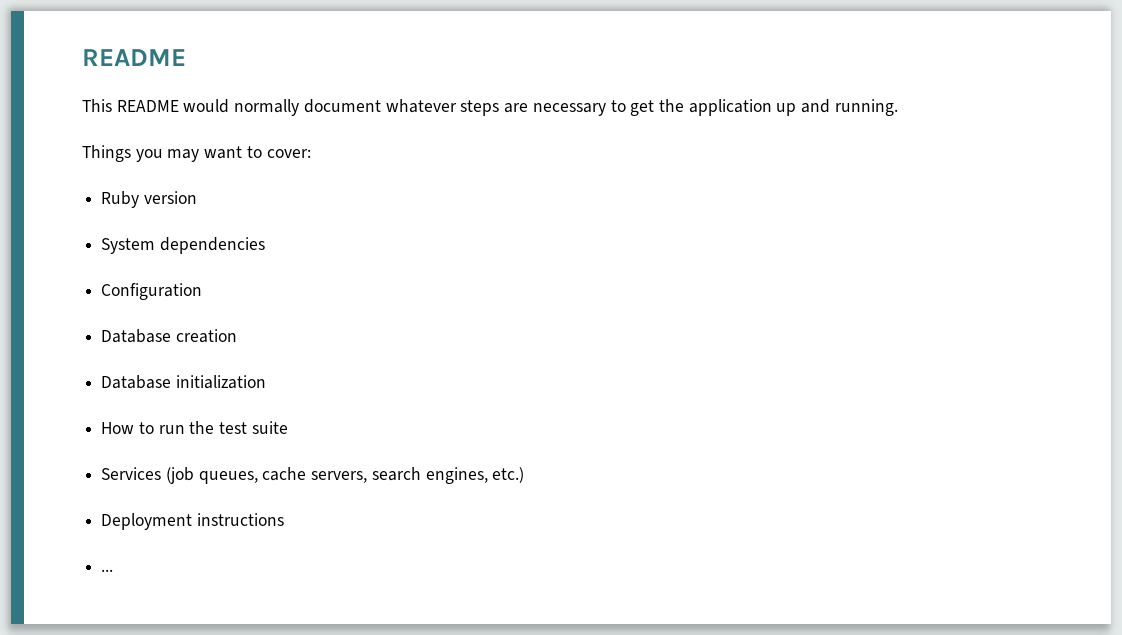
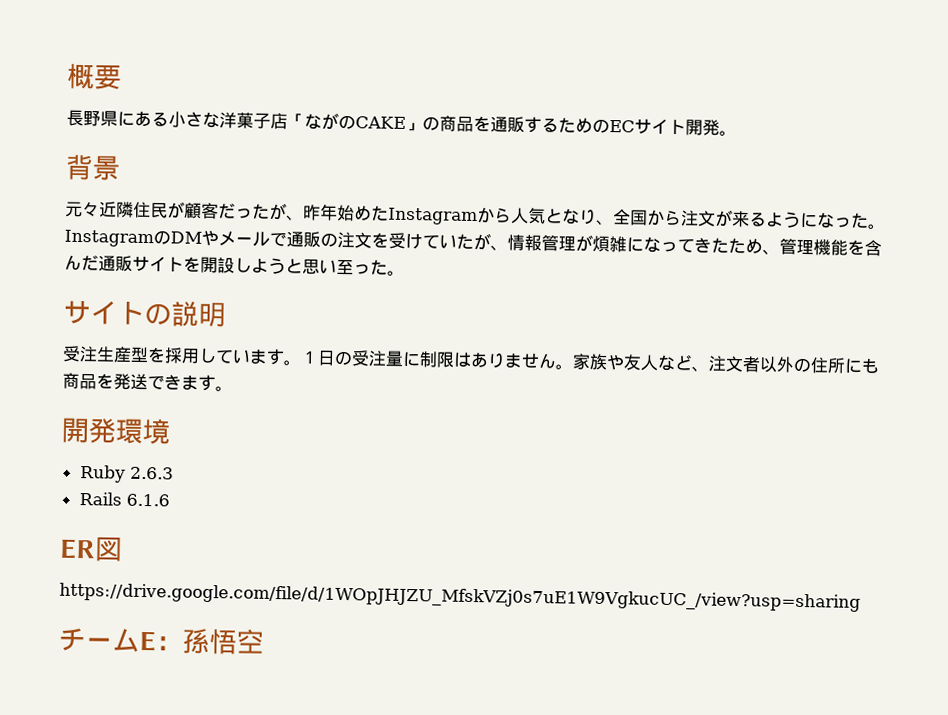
[82,49,186,66] [82,99,898,116] [82,145,311,162] [101,191,197,208] [101,237,265,254] [101,283,203,300] [101,329,237,343] [101,375,266,389] [101,421,288,434] [101,467,525,484] [101,513,284,530] [101,569,114,572] README // This README would normally document whatever steps are necessary to get the application up and running. // Things you may want to cover: // Ruby version // System dependencies // Configuration // Database creation // Database initialization // How to run the test suite // Services (job queues, cache servers, search engines, etc.) // Deployment instructions // ... -> [67,63,122,90] [66,109,737,136] [65,154,121,181] [65,201,886,230] [64,229,882,257] [64,254,405,276] [63,300,226,328] [62,345,880,374] [62,372,233,392] [61,417,171,445] [79,465,174,483] [78,492,170,507] [59,537,123,562] [59,582,861,612] [58,627,264,655] 概要 // 長野県にある小さな洋菓子店「ながのCAKE」の商品を通販するためのECサイト開発。 // 背景 // 元々近隣住民が顧客だったが、昨年始めたInstagramから人気となり、全国から注文が来るようになった。InstagramのDMやメールで通販の注文を受けていたが、情報管理が煩雑になってきたため、管理機能を含んだ通販サイトを開設しようと思い至った。 // サイトの説明 // 受注生産型を採用しています。１日の受注量に制限はありません。家族や友人など、注文者以外の住所にも商品を発送できます。 // 開発環境 // Ruby 2.6.3 // Rails 6.1.6 // ER図 // https://drive.google.com/file/d/1WOpJHJZU_MfskVZj0s7uE1W9VgkucUC_/view?usp=sharing // チームE：孫悟空

